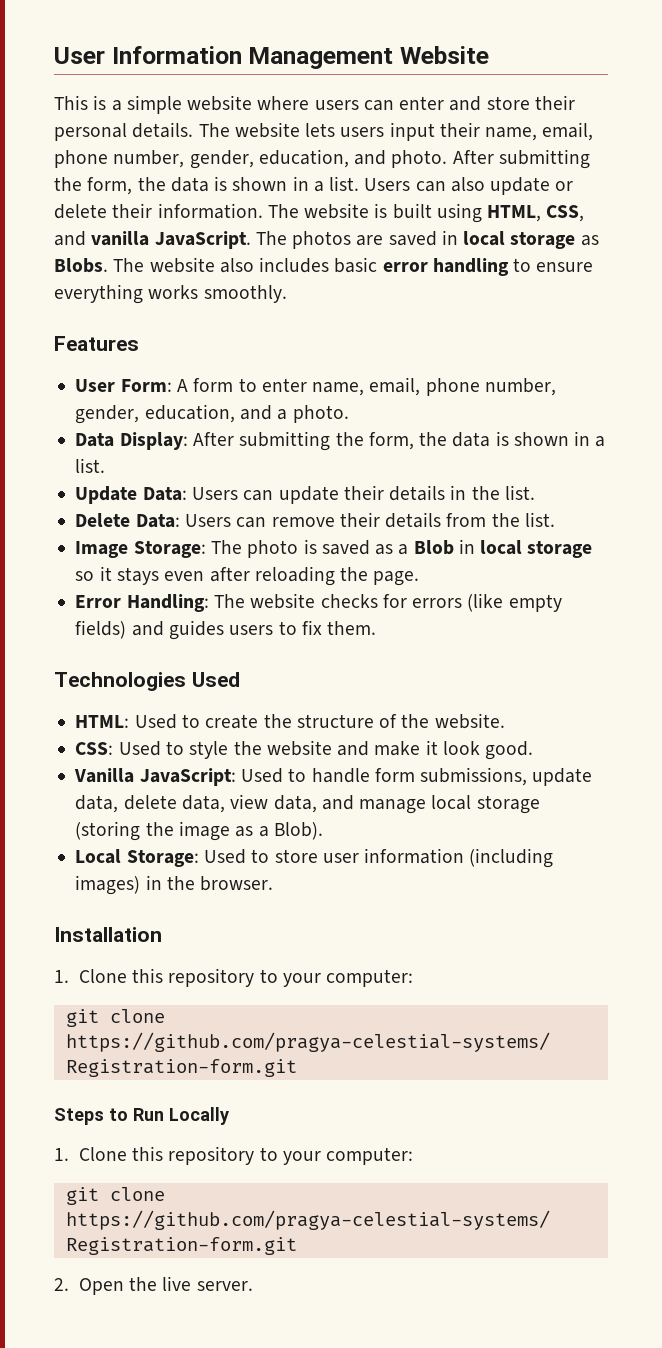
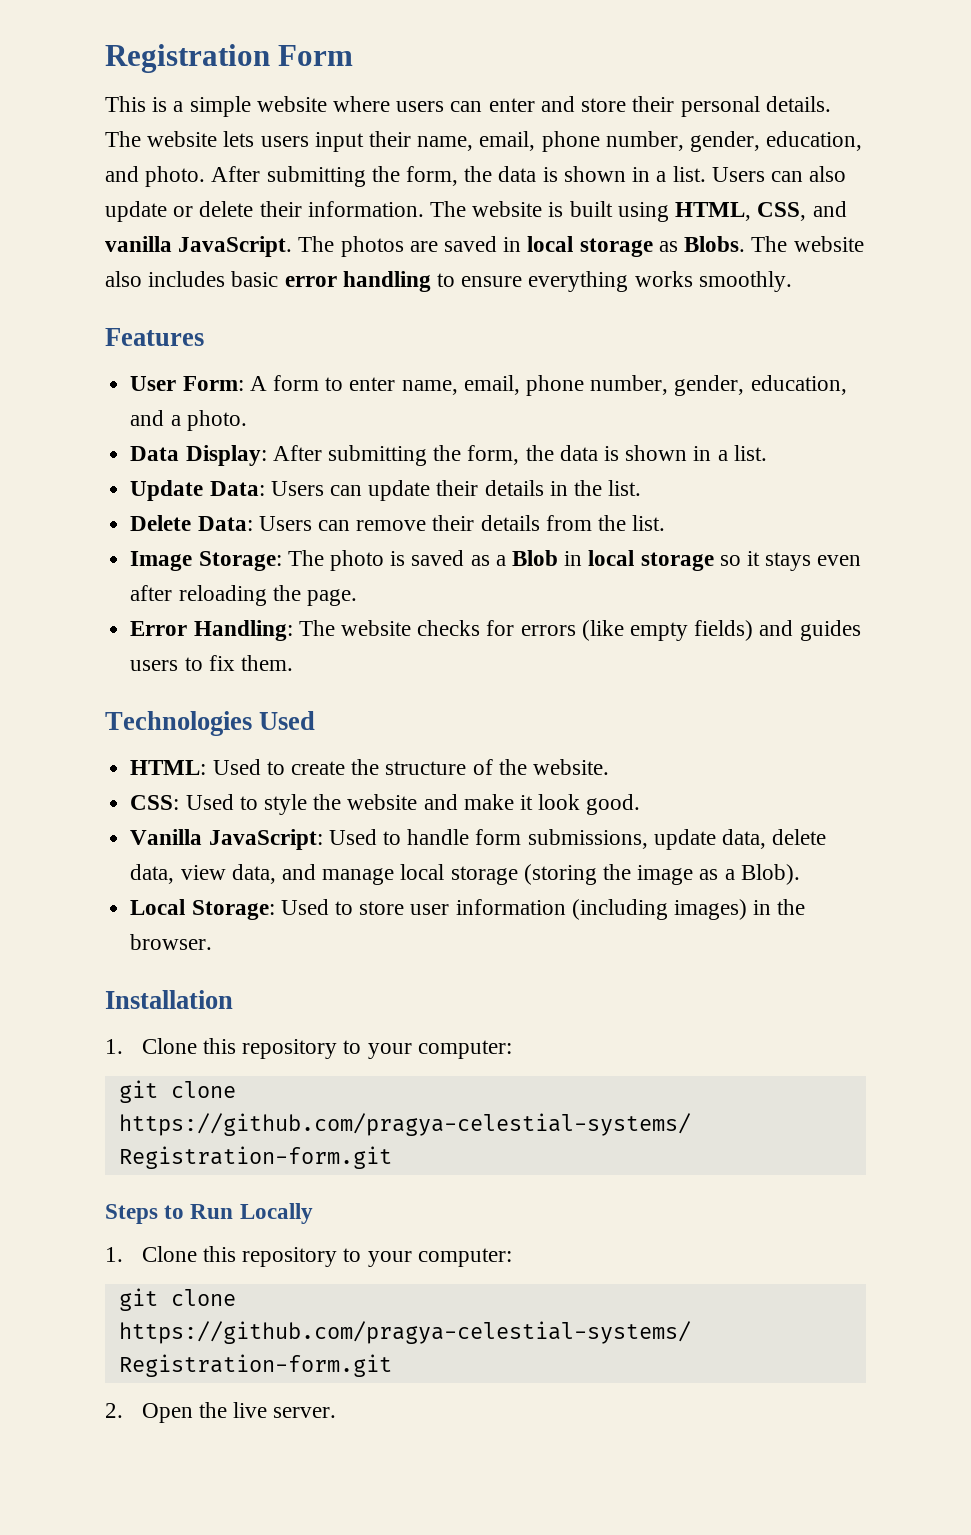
[54,46,489,69] User Information Management Website -> [105,44,354,73] Registration Form

